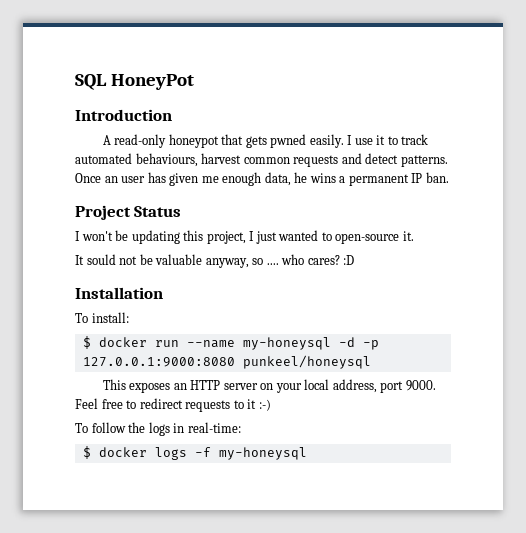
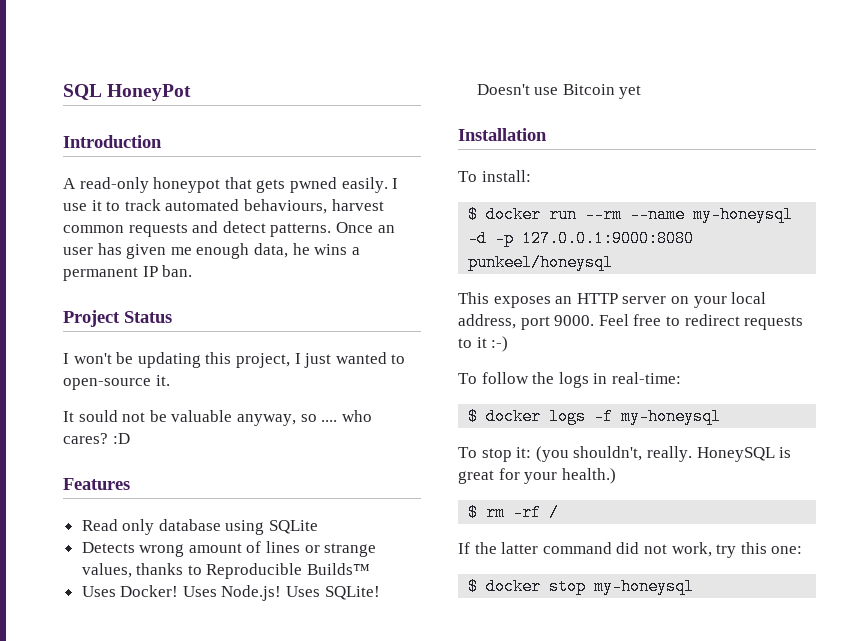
(355, 260) none -> [63,478,130,490] [81,519,319,535] [81,541,377,557] [81,563,371,579] [81,585,380,601] [476,84,642,99] // Features // Read only database using SQLite // Detects wrong amount of lines or strange values, thanks to Reproducible Builds™ // Uses Docker! Uses Node.js! Uses SQLite! Doesn't use Bitcoin yet
(179, 343) none -> [585,206,623,223] --rm
(307, 453) none -> [458,446,792,462] [458,468,616,484] [468,504,560,521] [458,542,803,558] [468,578,695,595] // To stop it: (you shouldn't, really. HoneySQL is great for your health.) // $ rm -rf / // If the latter command did not work, try this one: // $ docker stop my-honeysql

